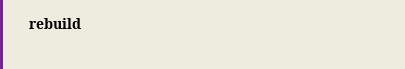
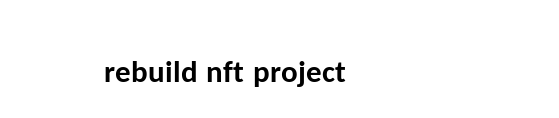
(81, 23) none -> [206,61,346,87] nft project

